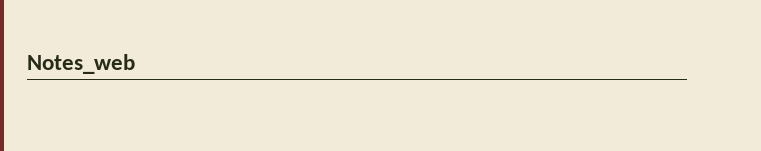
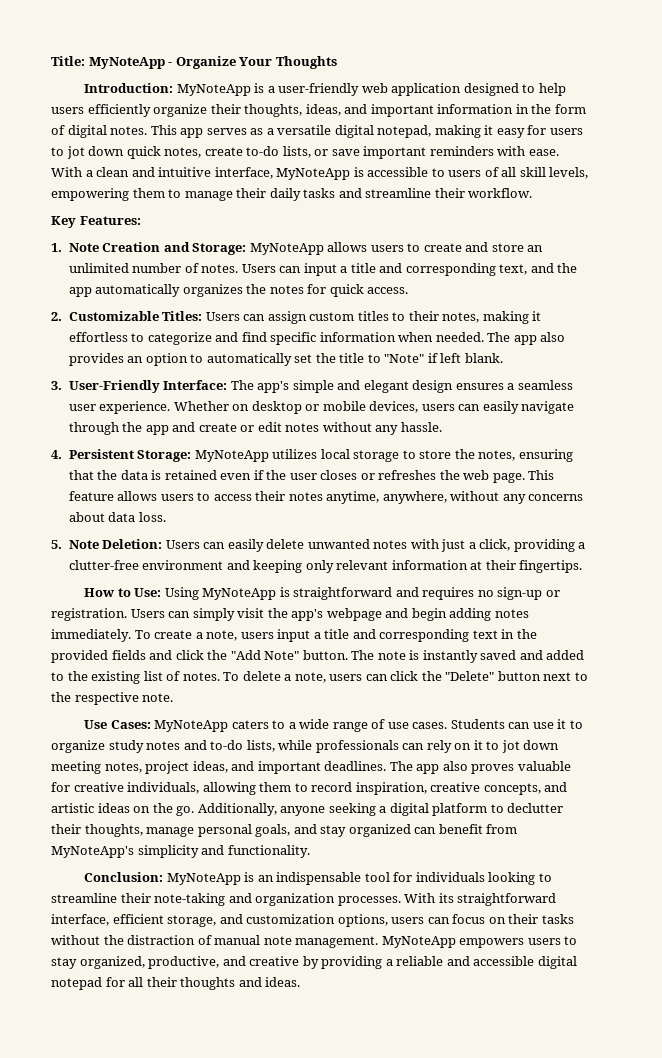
[27,54,135,74] Notes_web -> [51,56,337,69] [84,83,566,96] [51,104,586,117] [51,125,583,138] [51,146,559,159] [51,167,589,180] [51,188,533,201] [51,216,141,228] [51,242,544,255] [68,263,578,276] [68,284,409,297] [51,311,542,324] [68,332,566,345] [68,353,503,366] [51,380,573,393] [68,401,575,414] [68,422,442,435] [51,449,573,462] [68,470,555,483] [68,491,584,504] [68,512,166,522] [51,539,586,552] [68,560,583,573] [84,587,560,600] [51,608,529,621] [51,629,537,642] [51,650,585,663] [51,671,588,684] [51,692,174,705] [84,719,583,732] [51,740,560,753] [51,761,571,774] [51,782,568,795] [51,803,564,816] [51,824,518,837] [51,845,310,858] [84,872,552,885] [51,893,557,906] [51,914,574,927] [51,935,578,948] [51,956,577,969] [51,977,301,990] Title: MyNoteApp - Organize Your Thoughts // Introduction: MyNoteApp is a user-friendly web application designed to help users efficiently organize their thoughts, ideas, and important information in the form of digital notes. This app serves as a versatile digital notepad, making it easy for users to jot down quick notes, create to-do lists, or save important reminders with ease. With a clean and intuitive interface, MyNoteApp is accessible to users of all skill levels, empowering them to manage their daily tasks and streamline their workflow. // Key Features: // 1. Note Creation and Storage: MyNoteApp allows users to create and store an unlimited number of notes. Users can input a title and corresponding text, and the app automatically organizes the notes for quick access. // 2. Customizable Titles: Users can assign custom titles to their notes, making it effortless to categorize and find specific information when needed. The app also provides an option to automatically set the title to "Note" if left blank. // 3. User-Friendly Interface: The app's simple and elegant design ensures a seamless user experience. Whether on desktop or mobile devices, users can easily navigate through the app and create or edit notes without any hassle. // 4. Persistent Storage: MyNoteApp utilizes local storage to store the notes, ensuring that the data is retained even if the user closes or refreshes the web page. This feature allows users to access their notes anytime, anywhere, without any concerns about data loss. // 5. Note Deletion: Users can easily delete unwanted notes with just a click, providing a clutter-free environment and keeping only relevant information at their fingertips. // How to Use: Using MyNoteApp is straightforward and requires no sign-up or registration. Users can simply visit the app's webpage and begin adding notes immediately. To create a note, users input a title and corresponding text in the provided fields and click the "Add Note" button. The note is instantly saved and added to the existing list of notes. To delete a note, users can click the "Delete" button next to the respective note. // Use Cases: MyNoteApp caters to a wide range of use cases. Students can use it to organize study notes and to-do lists, while professionals can rely on it to jot down meeting notes, project ideas, and important deadlines. The app also proves valuable for creative individuals, allowing them to record inspiration, creative concepts, and artistic ideas on the go. Additionally, anyone seeking a digital platform to declutter their thoughts, manage personal goals, and stay organized can benefit from MyNoteApp's simplicity and functionality. // Conclusion: MyNoteApp is an indispensable tool for individuals looking to streamline their note-taking and organization processes. With its straightforward interface, efficient storage, and customization options, users can focus on their tasks without the distraction of manual note management. MyNoteApp empowers users to stay organized, productive, and creative by providing a reliable and accessible digital notepad for all their thoughts and ideas.

